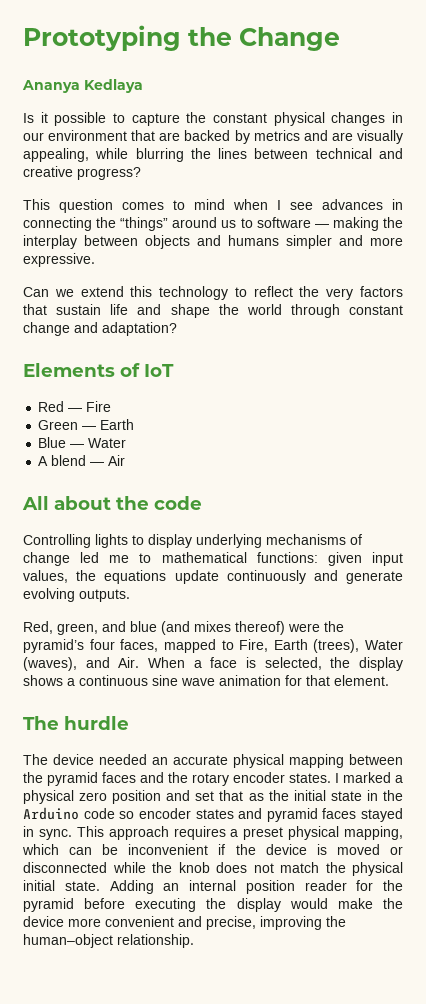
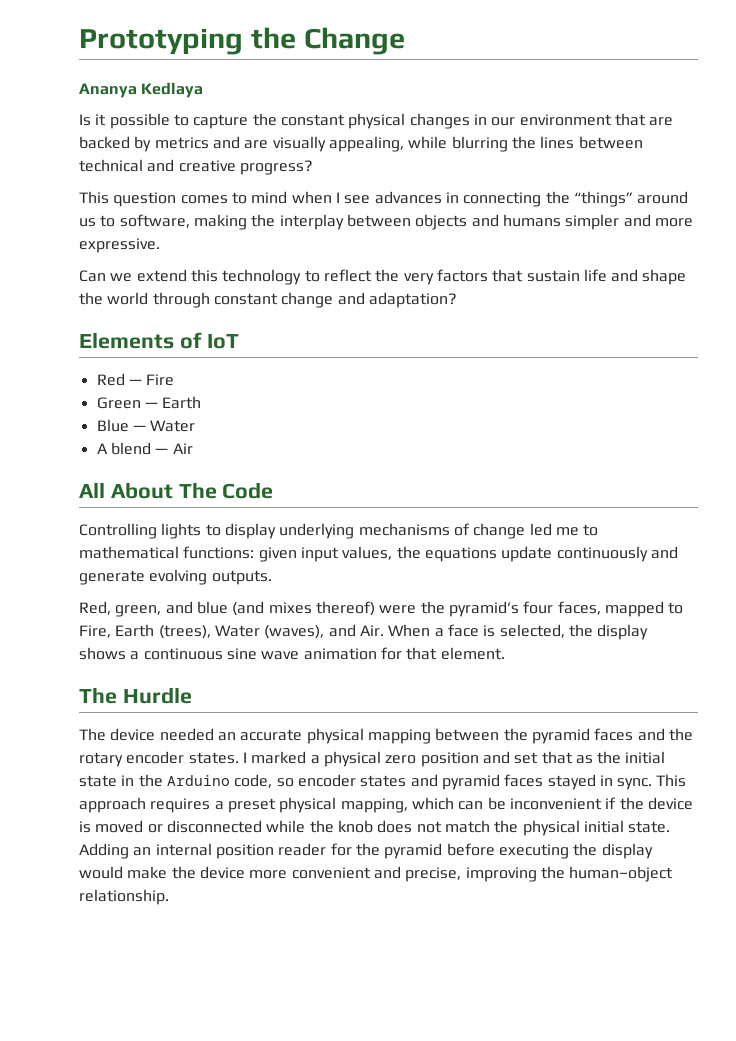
[256,217,329,228] software — -> [119,214,190,228] software,
[54,496,202,510] about the code -> [110,482,274,499] About The Code
[64,716,129,730] hurdle -> [122,687,192,704] Hurdle
[83,808,115,819] code -> [234,774,273,788] code,

